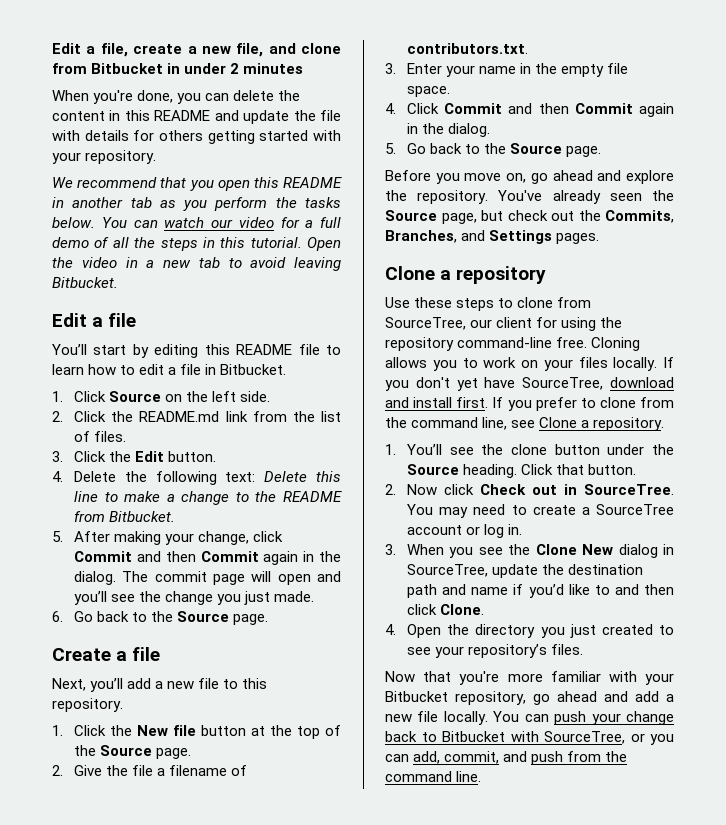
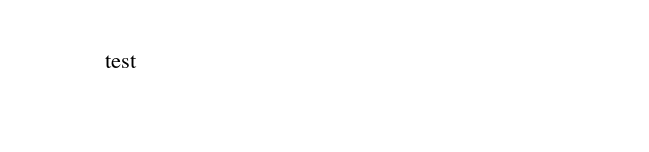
[52,43,341,57] [52,63,304,74] [52,90,301,104] [52,110,341,124] [52,130,341,144] [52,150,157,164] [52,177,342,191] [52,197,341,211] [52,217,341,228] [52,237,341,251] [52,257,341,271] [52,277,118,288] [52,313,137,327] [52,344,341,358] [52,364,287,375] [52,391,271,402] [52,411,342,422] [74,431,127,442] [52,451,217,462] [52,471,342,485] [74,491,343,505] [74,511,176,522] [52,531,284,545] [74,551,341,565] [74,571,342,585] [74,591,315,605] [52,611,269,625] [52,647,161,661] [52,678,268,692] [52,698,123,712] [52,725,342,739] [74,745,192,759] [52,765,248,776] [407,43,529,54] [385,63,629,77] [407,86,451,97] [385,103,674,117] [407,123,491,137] [385,143,602,157] [385,170,674,184] [385,190,674,204] [385,210,674,224] [385,230,600,244] [385,266,547,284] [385,297,592,311] [385,317,623,331] [385,337,641,351] [385,357,674,371] [385,377,674,391] [385,397,674,411] [385,417,665,431] [385,444,674,455] [407,464,637,478] [385,484,674,495] [407,504,674,518] [407,524,523,538] [385,544,674,558] [407,564,644,578] [407,584,674,598] [407,604,485,615] [385,624,674,638] [407,644,584,658] [385,671,674,685] [385,691,674,705] [385,711,674,725] [385,731,674,745] [385,751,628,765] [385,771,482,782] Edit a file, create a new file, and clone from Bitbucket in under 2 minutes // When you're done, you can delete the content in this README and update the file with details for others getting started with your repository. // We recommend that you open this README in another tab as you perform the tasks below. You can watch our video for a full demo of all the steps in this tutorial. Open the video in a new tab to avoid leaving Bitbucket. // Edit a file // You’ll start by editing this README file to learn how to edit a file in Bitbucket. // 1. Click Source on the left side. // 2. Click the README.md link from the list of files. // 3. Click the Edit button. // 4. Delete the following text: Delete this line to make a change to the README from Bitbucket. // 5. After making your change, click Commit and then Commit again in the dialog. The commit page will open and you’ll see the change you just made. // 6. Go back to the Source page. // Create a file // Next, you’ll add a new file to this repository. // 1. Click the New file button at the top of the Source page. // 2. Give the file a filename of contributors.txt. // 3. Enter your name in the empty file space. // 4. Click Commit and then Commit again in the dialog. // 5. Go back to the Source page. // Before you move on, go ahead and explore the repository. You've already seen the Source page, but check out the Commits, Branches, and Settings pages. // Clone a repository // Use these steps to clone from SourceTree, our client for using the repository command-line free. Cloning allows you to work on your files locally. If you don't yet have SourceTree, download and install first. If you prefer to clone from the command line, see Clone a repository. // 1. You’ll see the clone button under the Source heading. Click that button. // 2. Now click Check out in SourceTree. You may need to create a SourceTree account or log in. // 3. When you see the Clone New dialog in SourceTree, update the destination path and name if you’d like to and then click Clone. // 4. Open the directory you just created to see your repository’s files. // Now that you're more familiar with your Bitbucket repository, go ahead and add a new file locally. You can push your change back to Bitbucket with SourceTree, or you can add, commit, and push from the command line. -> [105,55,137,68] test

